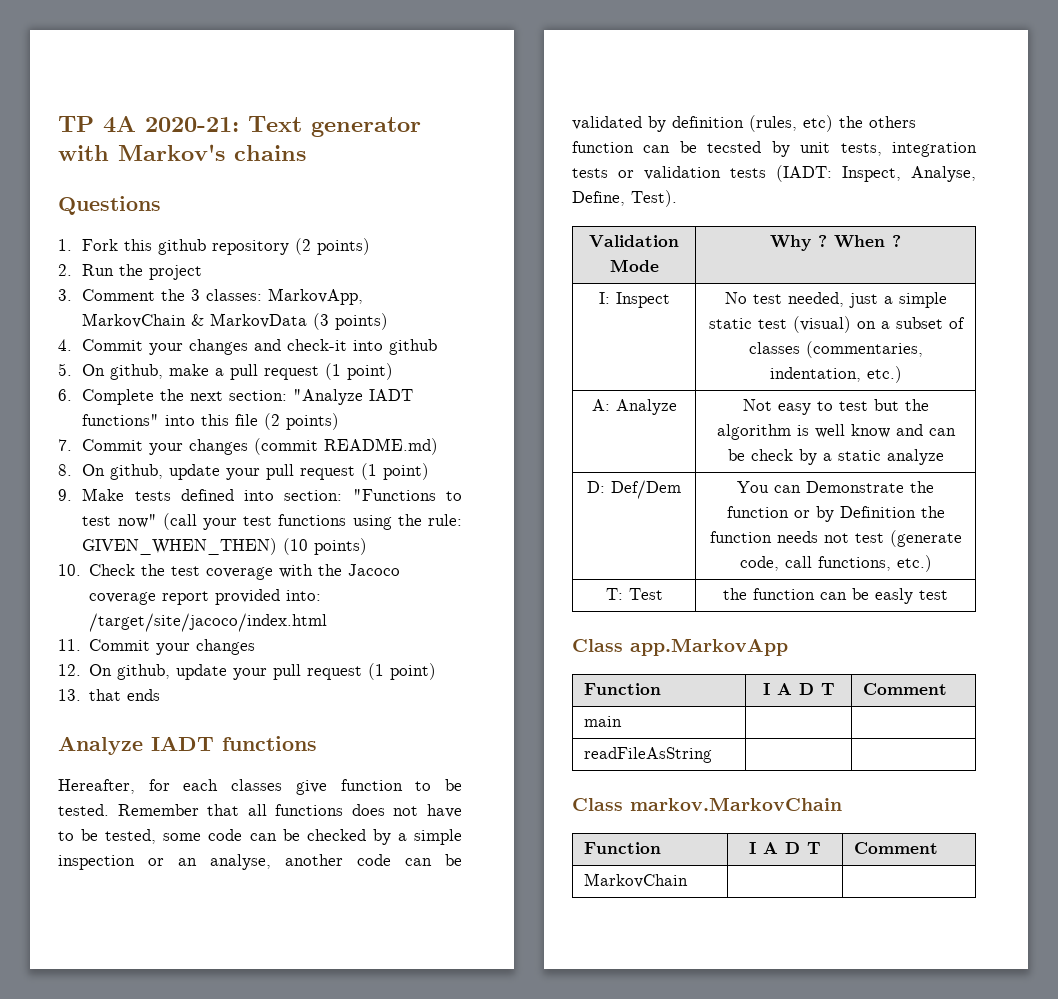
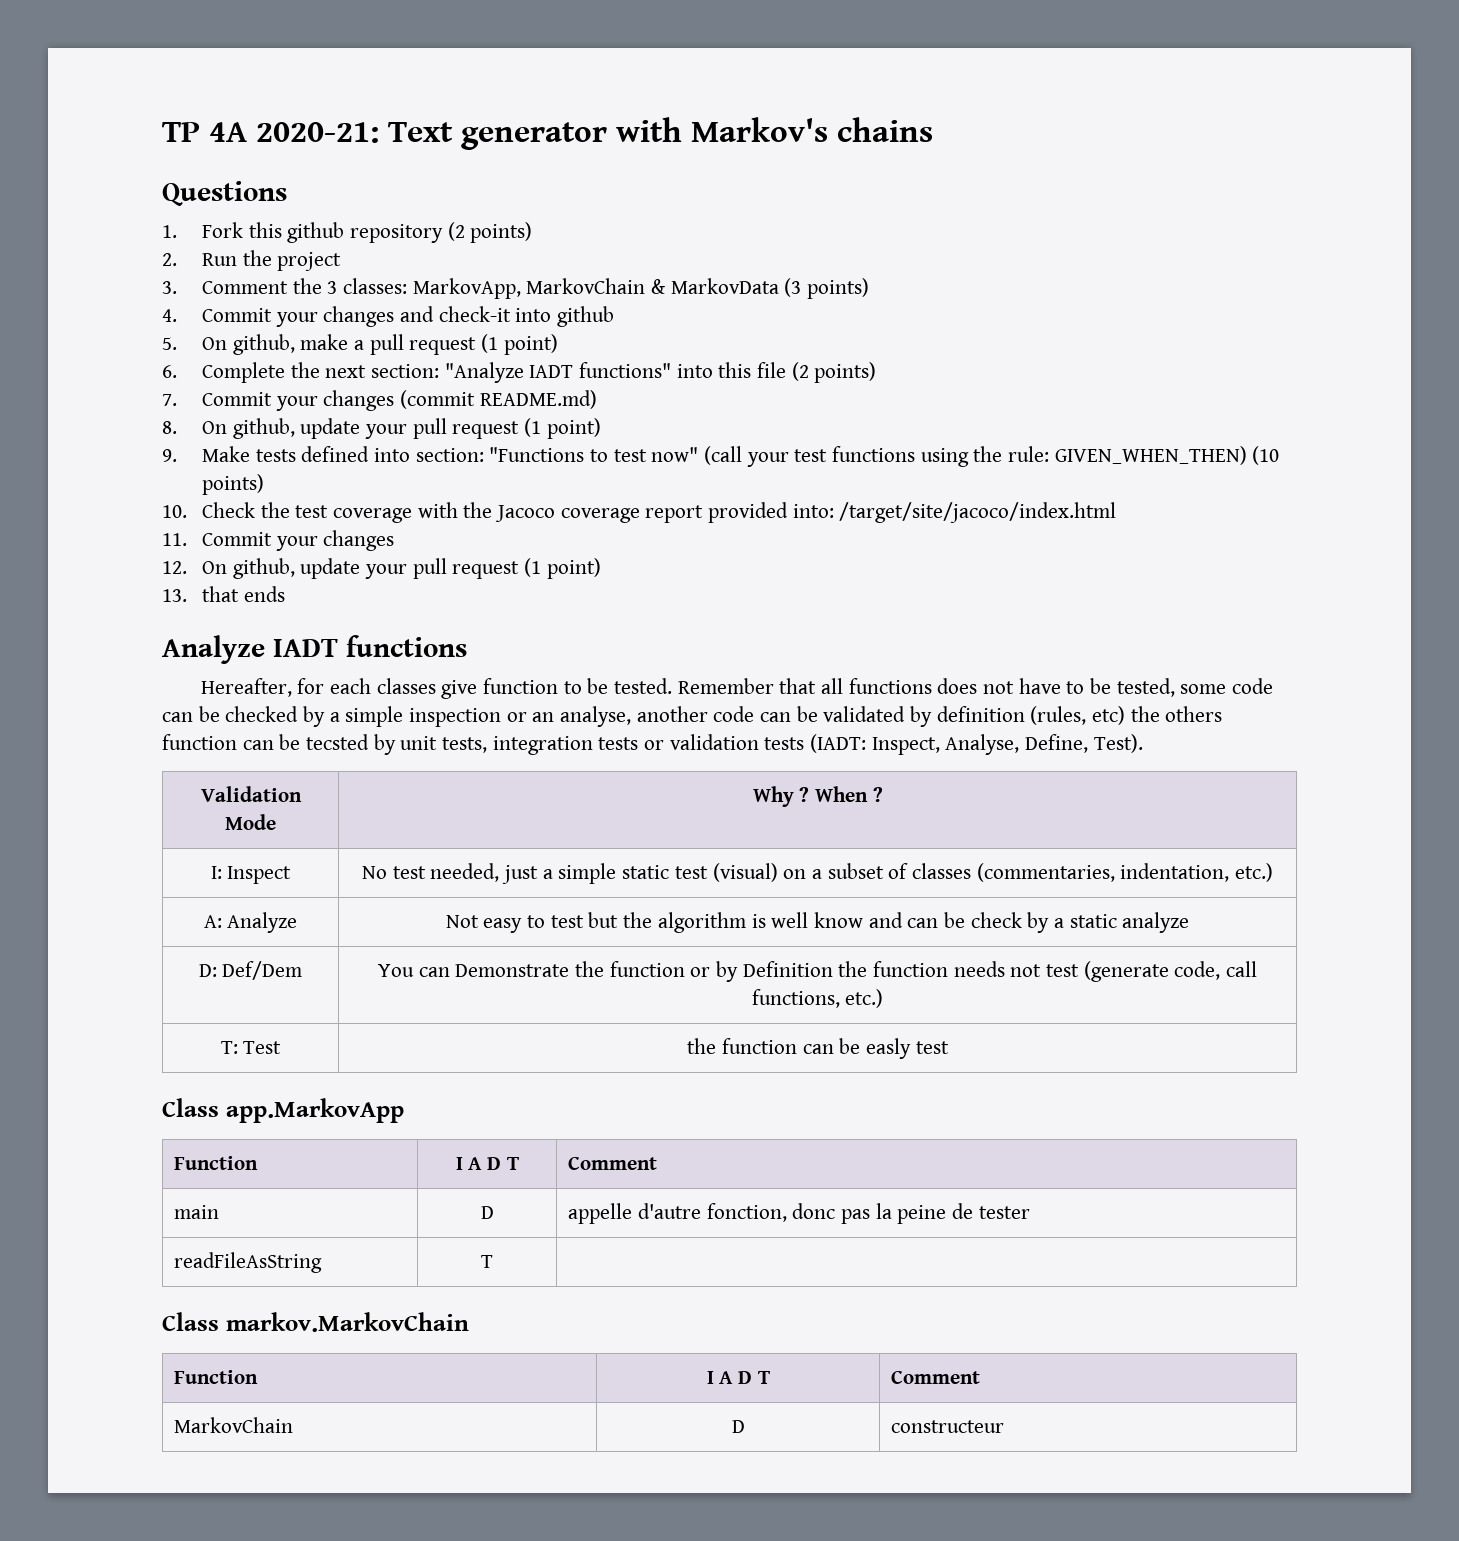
(623, 721) | -> [480,1206,494,1219] [568,1203,1030,1224] D | appelle d'autre fonction, donc pas la peine de tester
(713, 755) none -> [481,1255,493,1268] T
(689, 880) | -> [731,1420,745,1433] [891,1420,1005,1433] D | constructeur

